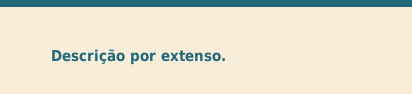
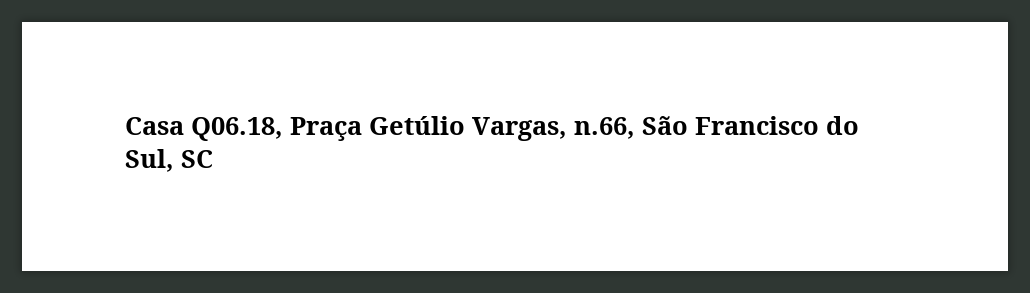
[51,49,226,65] Descrição por extenso. -> [125,116,859,141] [125,149,213,172] Casa Q06.18, Praça Getúlio Vargas, n.66, São Francisco do Sul, SC

